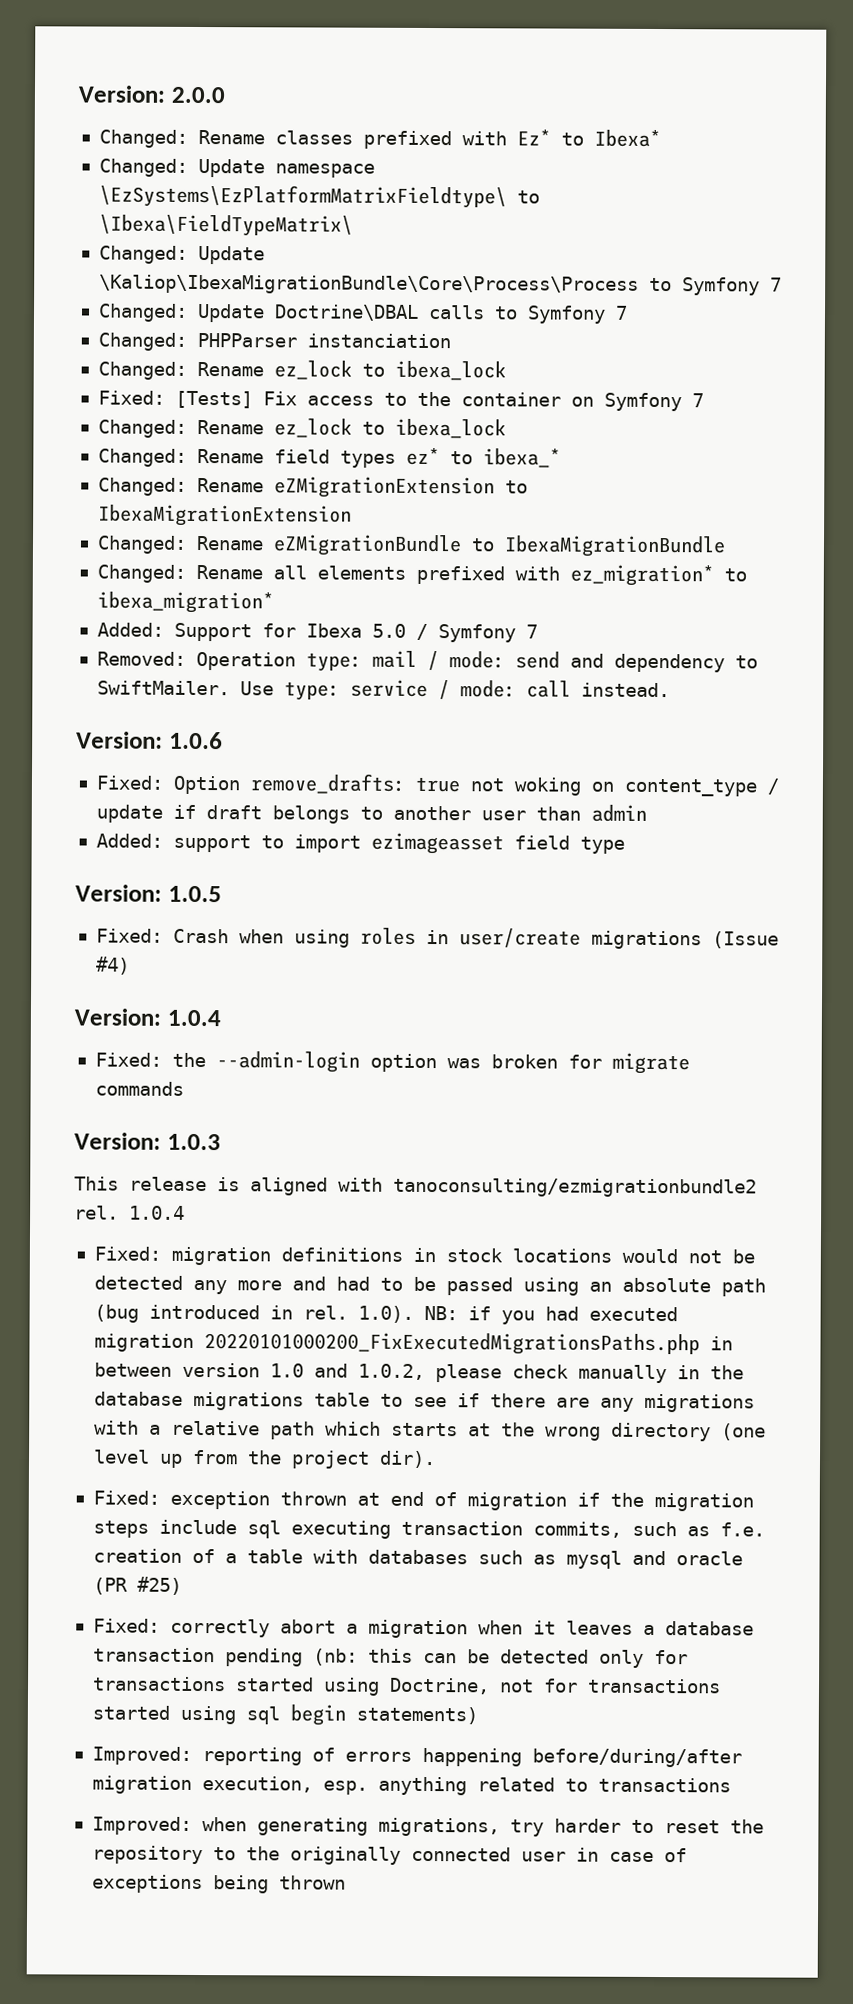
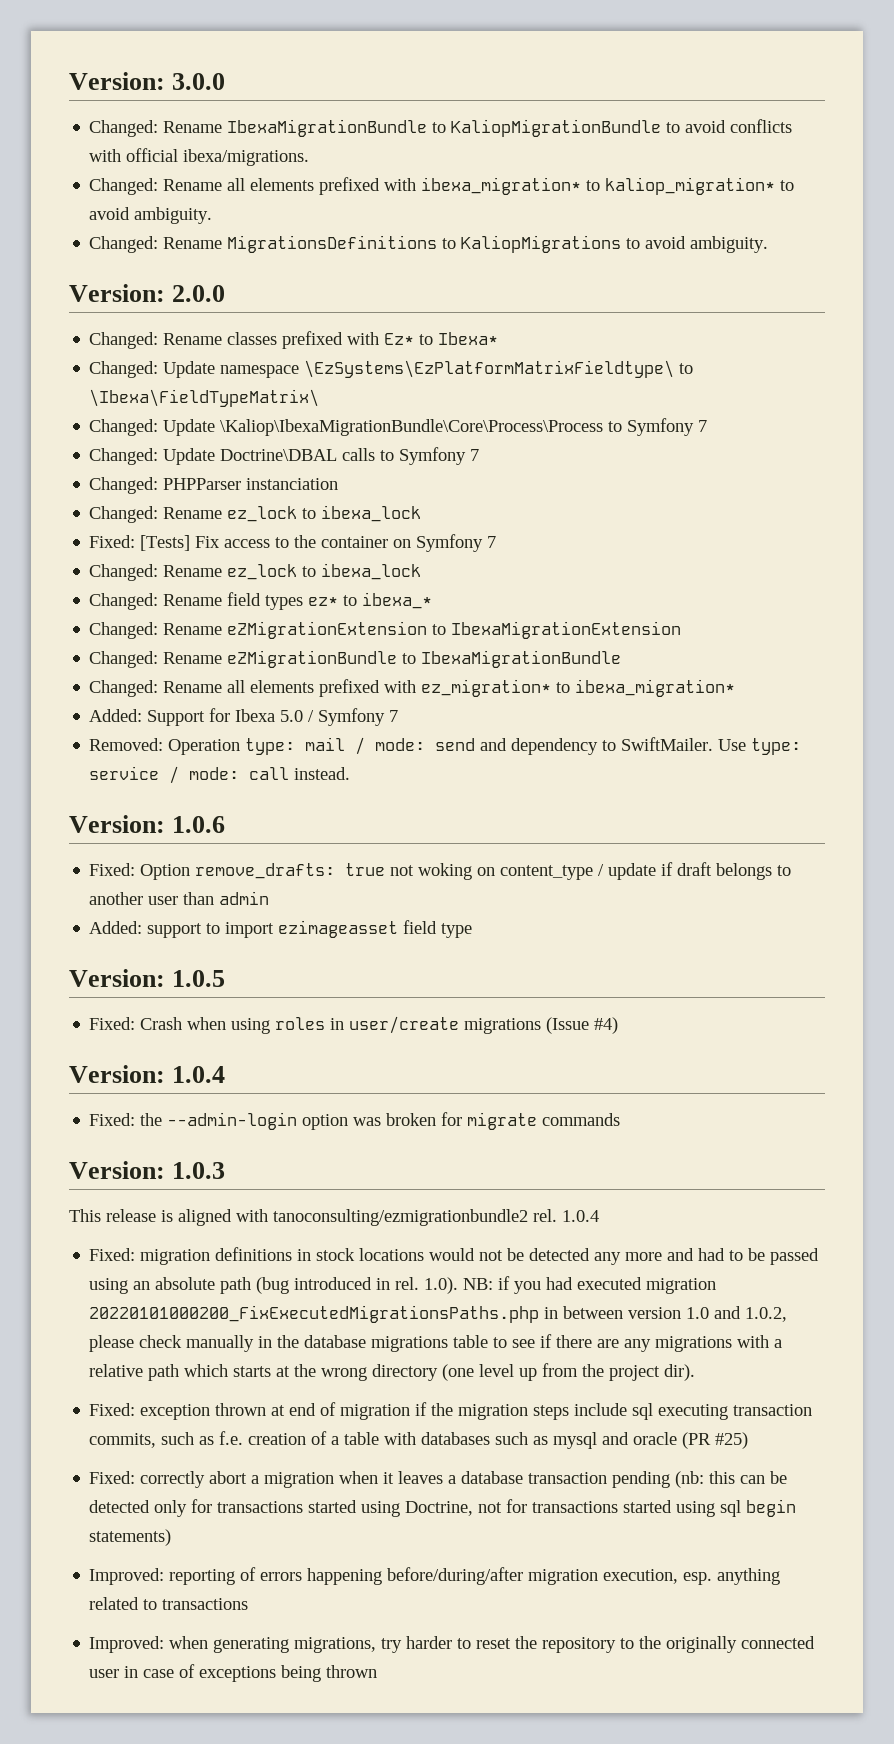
[78,85,165,103] Version: -> [69,72,226,90] [89,119,793,137] [89,148,310,166] [89,177,795,195] [89,207,213,224] [89,235,769,253] [69,284,165,302] Version: 3.0.0 // Changed: Rename IbexaMigrationBundle to KaliopMigrationBundle to avoid conflicts with official ibexa/migrations. // Changed: Rename all elements prefixed with ibexa_migration* to kaliop_migration* to avoid ambiguity. // Changed: Rename MigrationsDefinitions to KaliopMigrations to avoid ambiguity. // Version:

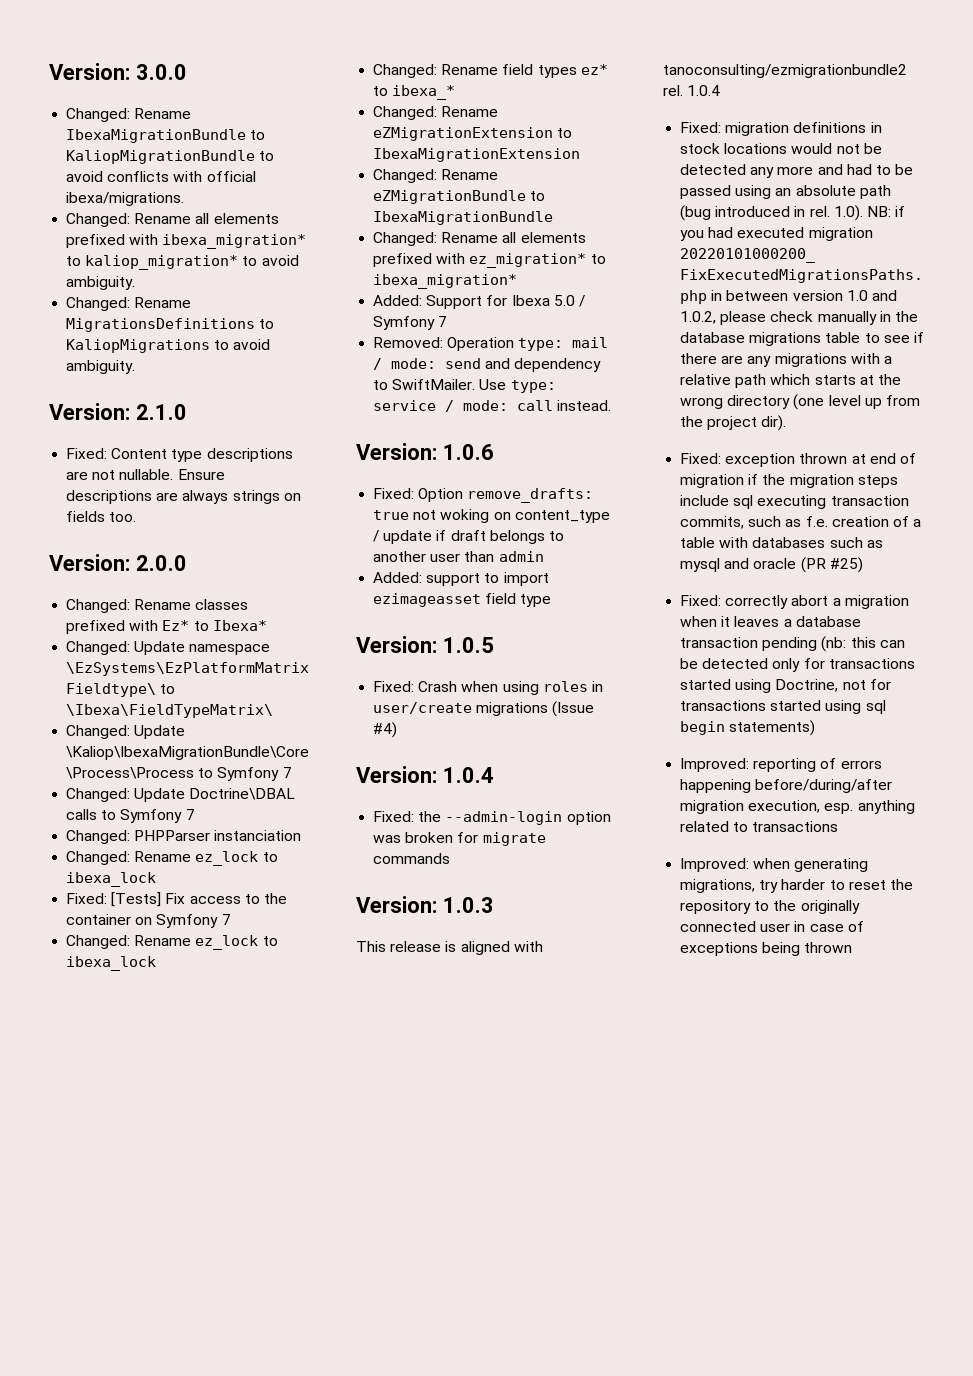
(769, 244) none -> [49,403,187,420] [66,448,293,462] [66,469,225,480] [66,490,301,504] [66,511,137,522] // Version: 2.1.0 // Fixed: Content type descriptions are not nullable. Ensure descriptions are always strings on fields too.

